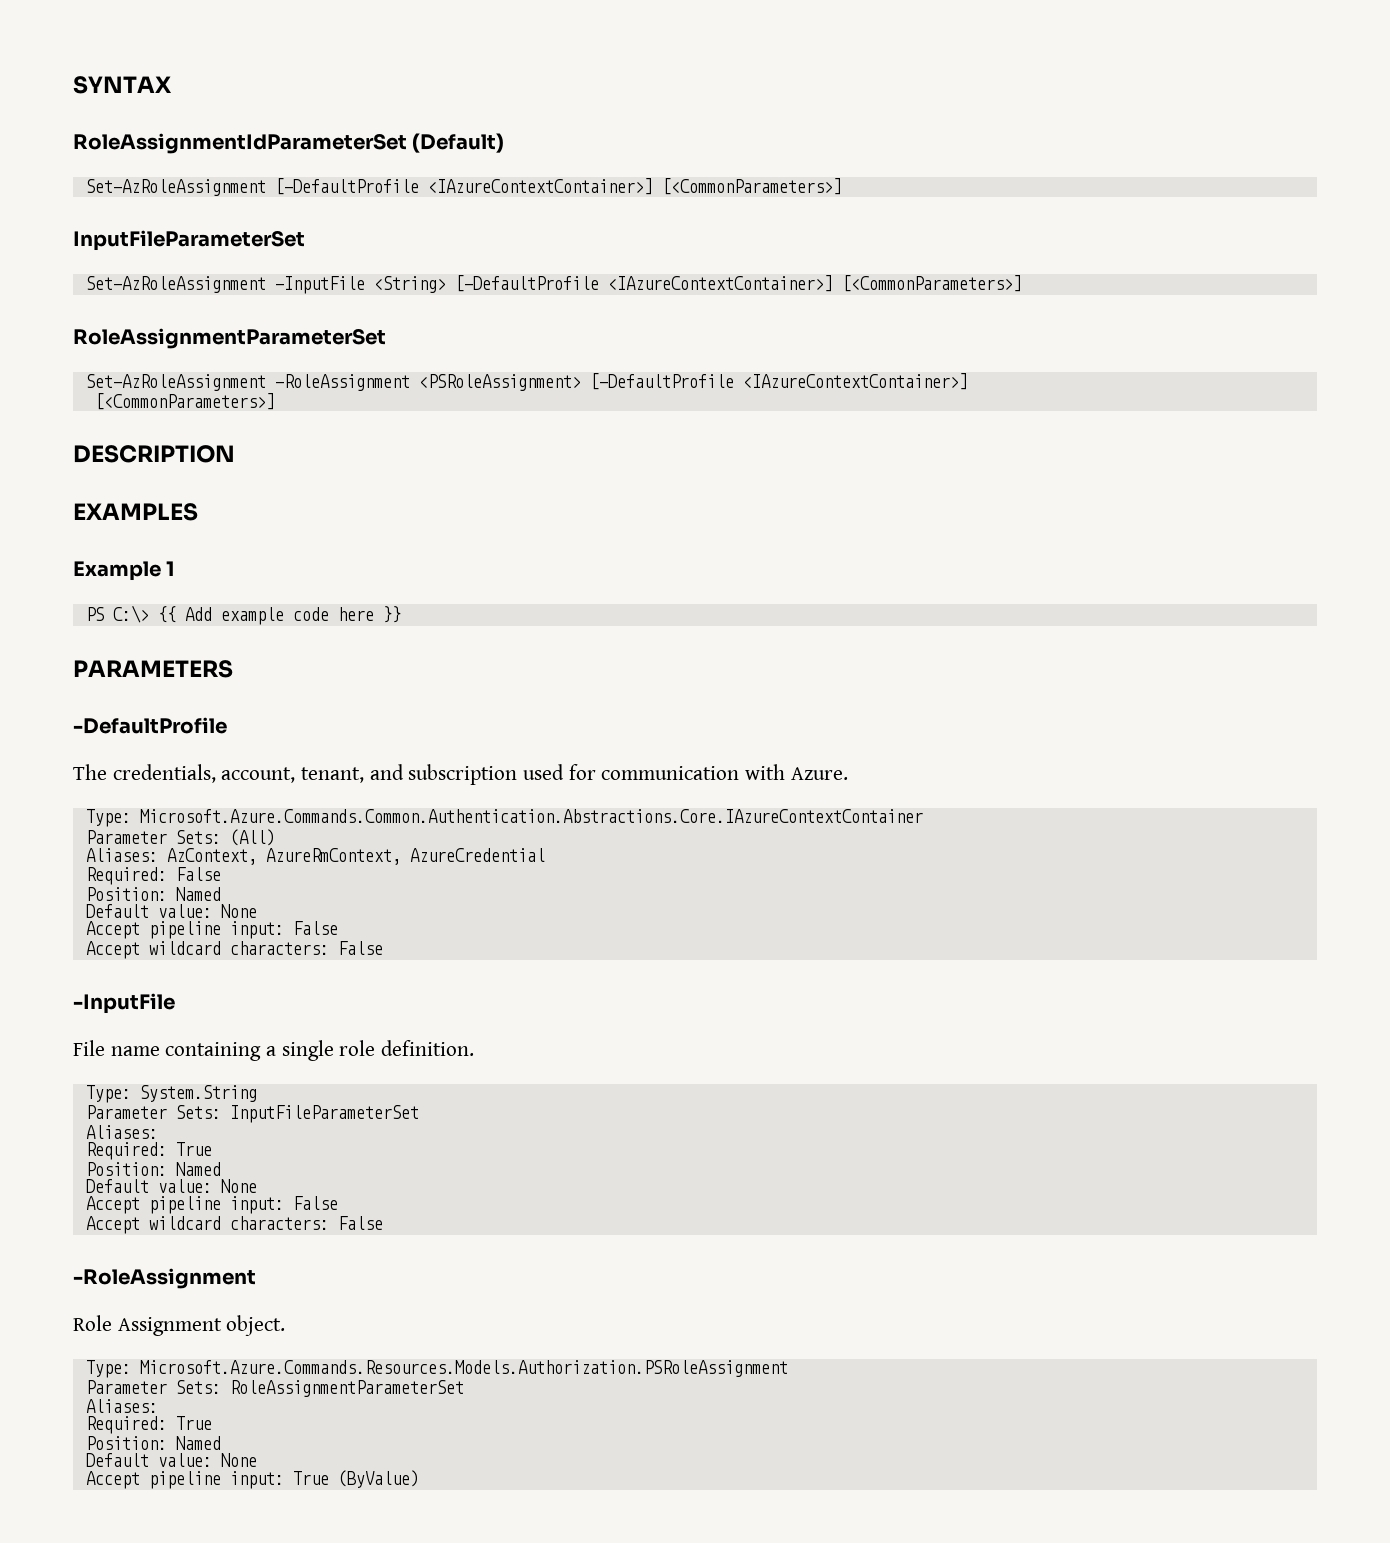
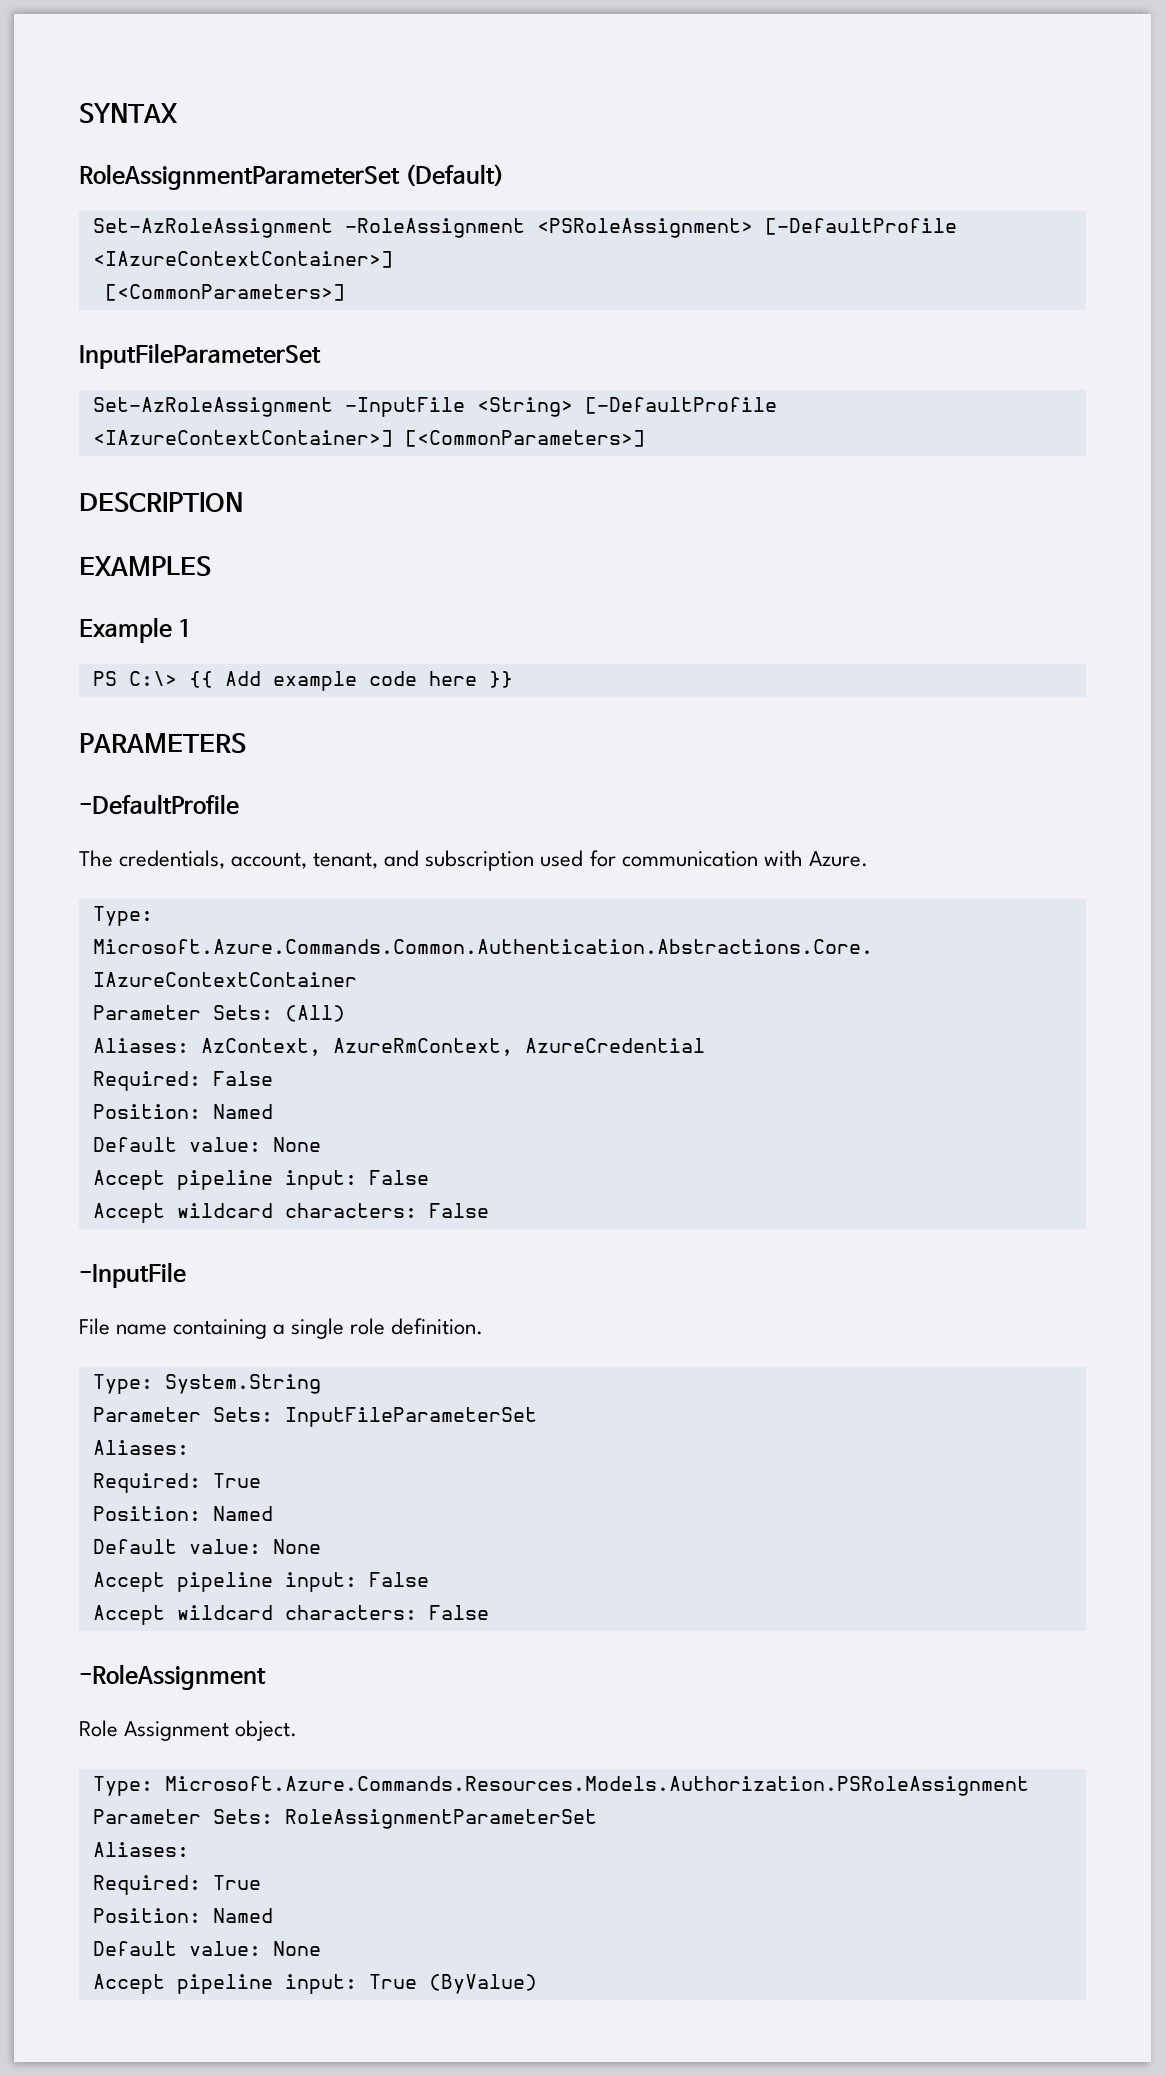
[73,133,407,154] RoleAssignmentIdParameterSet -> [79,164,400,190] RoleAssignmentParameterSet
[274,178,653,195] [-DefaultProfile <IAzureContextContainer>] -> [344,218,957,238] [92,251,393,268] -RoleAssignment <PSRoleAssignment> [-DefaultProfile <IAzureContextContainer>] //
[73,328,386,349] [85,373,968,391] [94,393,275,410] // RoleAssignmentParameterSet // Set-AzRoleAssignment -RoleAssignment <PSRoleAssignment> [-DefaultProfile <IAzureContextContainer>] // [<CommonParameters>] -> (645, 438) none

